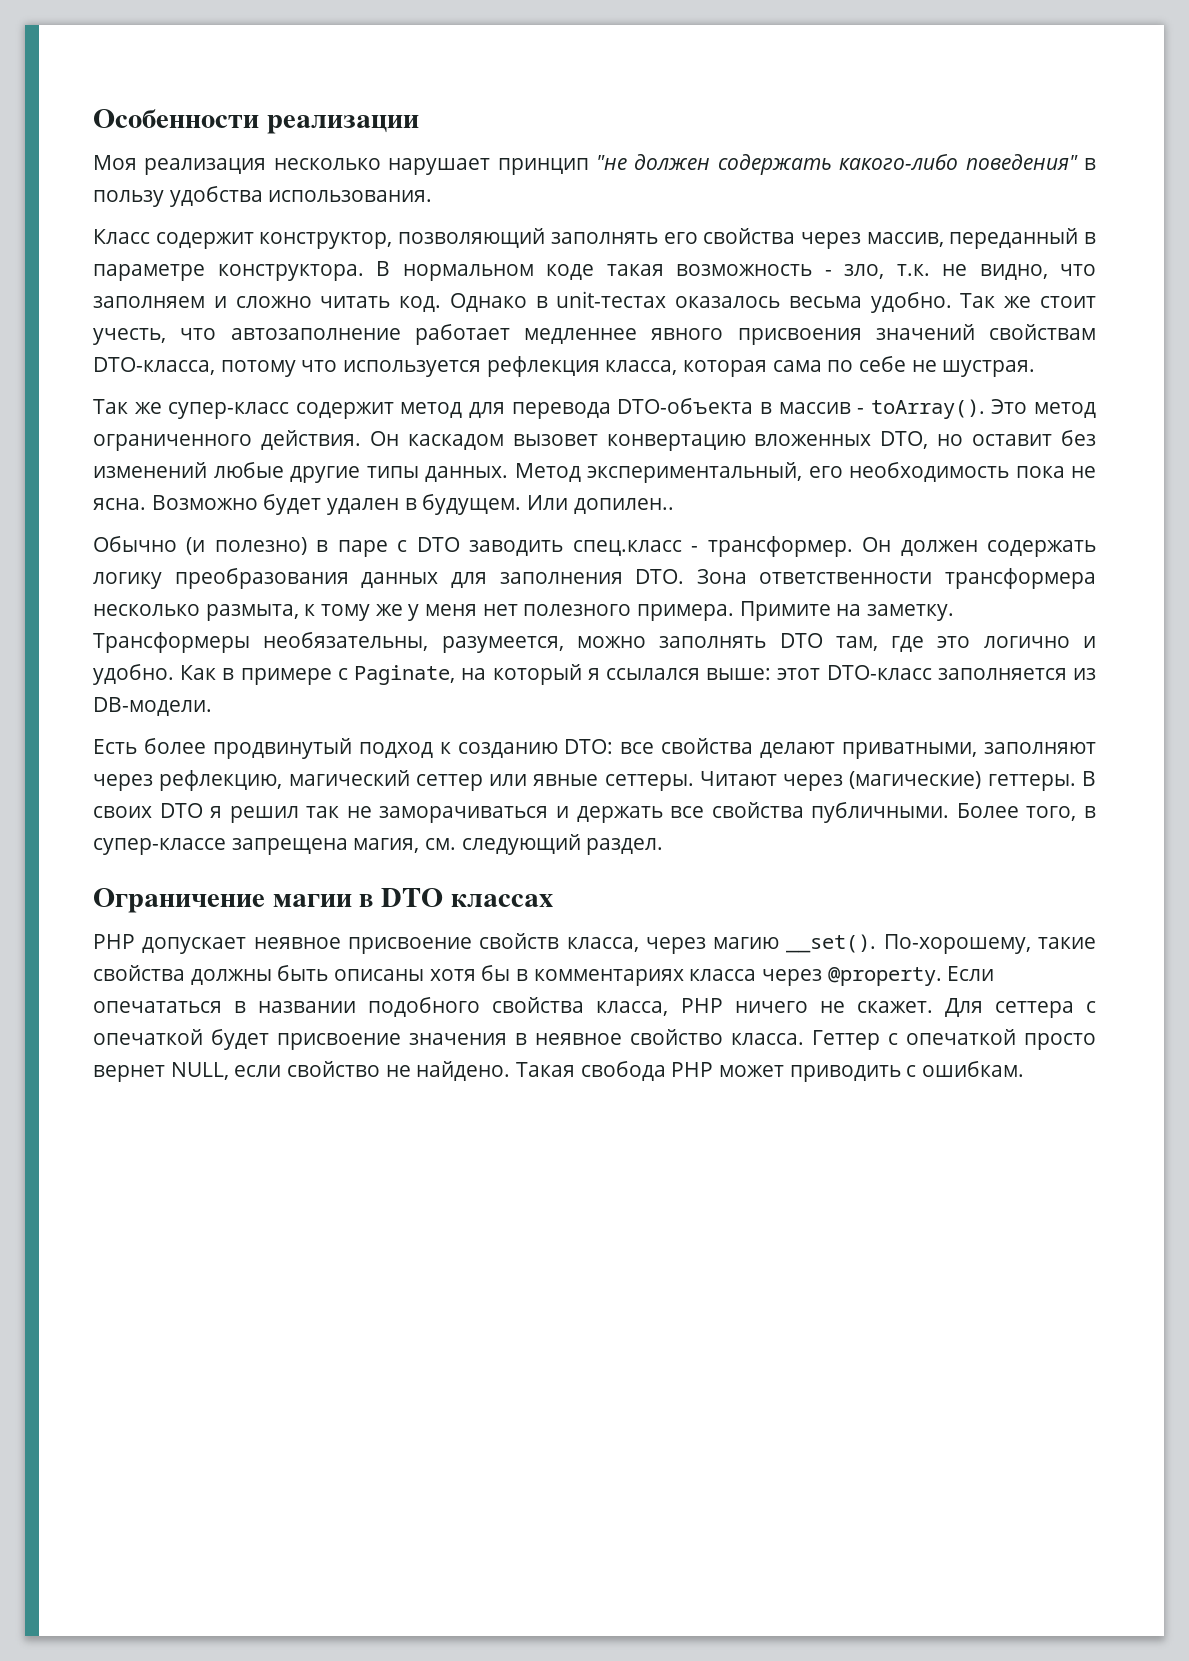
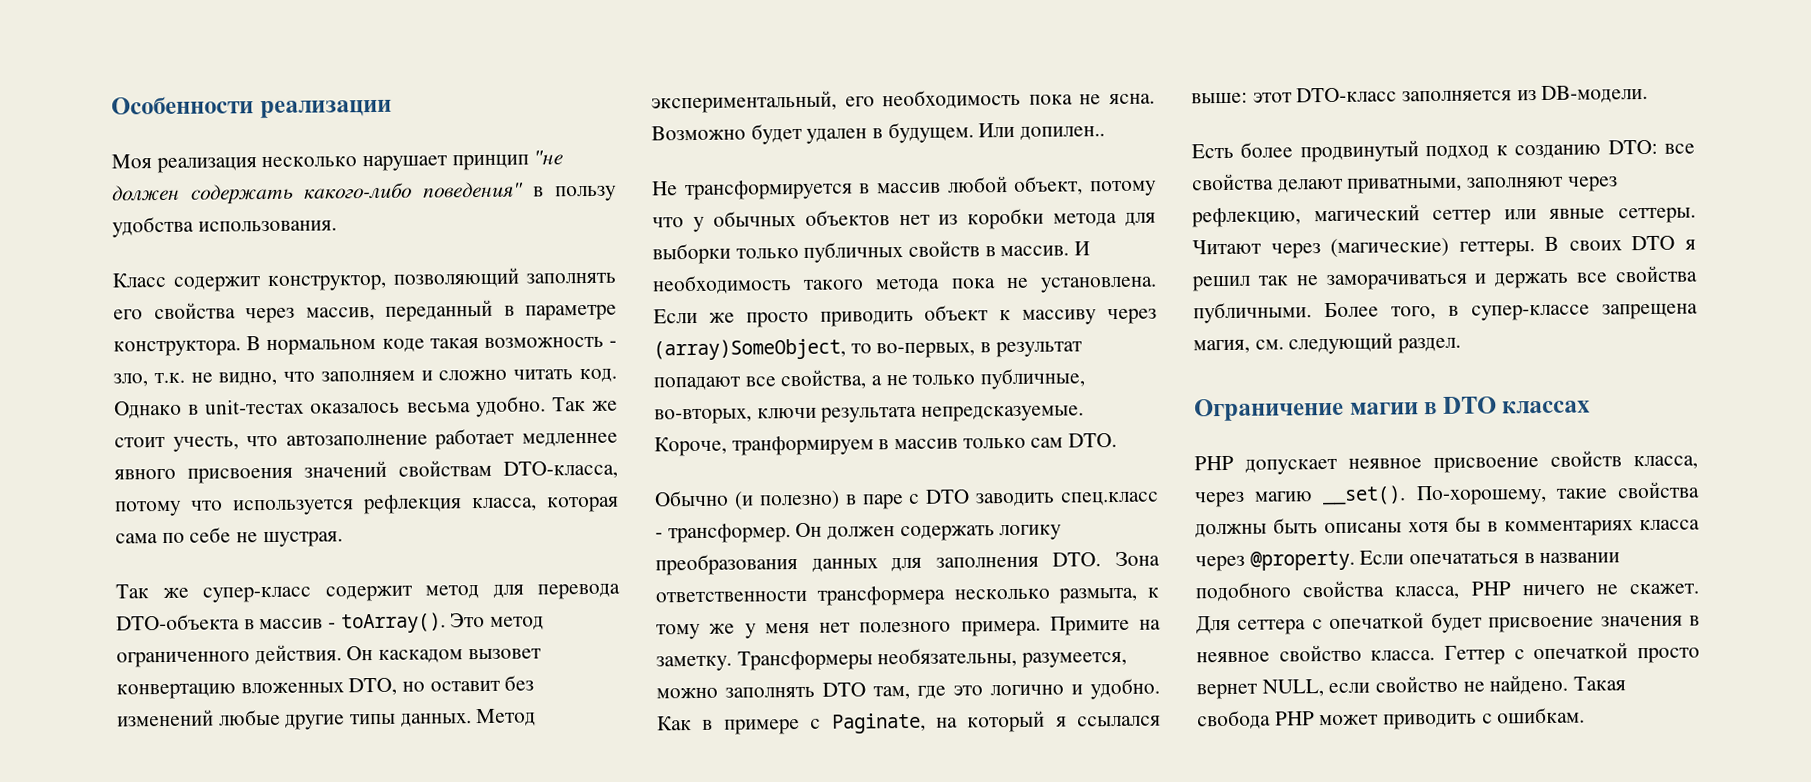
(674, 506) none -> [652,176,1157,201] [652,208,1156,233] [652,240,1091,265] [652,275,1157,295] [653,305,1157,328] [653,338,1082,361] [653,368,1086,391] [654,405,1085,425] [654,433,1118,457] // Не трансформируется в массив любой объект, потому что у обычных объектов нет из коробки метода для выборки только публичных свойств в массив. И необходимость такого метода пока не установлена. Если же просто приводить объект к массиву через (array)SomeObject, то во-первых, в результат попадают все свойства, а не только публичные, во-вторых, ключи результата непредсказуемые. Короче, транформируем в массив только сам DTO.

